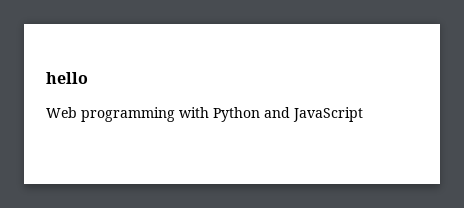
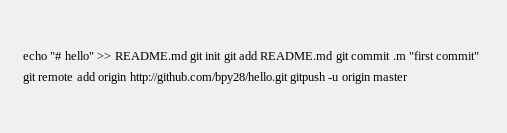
[46,72,88,84] [46,107,363,122] hello // Web programming with Python and JavaScript -> [23,51,480,63] [23,72,408,84] echo "# hello" >> README.md git init git add README.md git commit .m "first commit" git remote add origin http://github.com/bpy28/hello.git gitpush -u origin master

